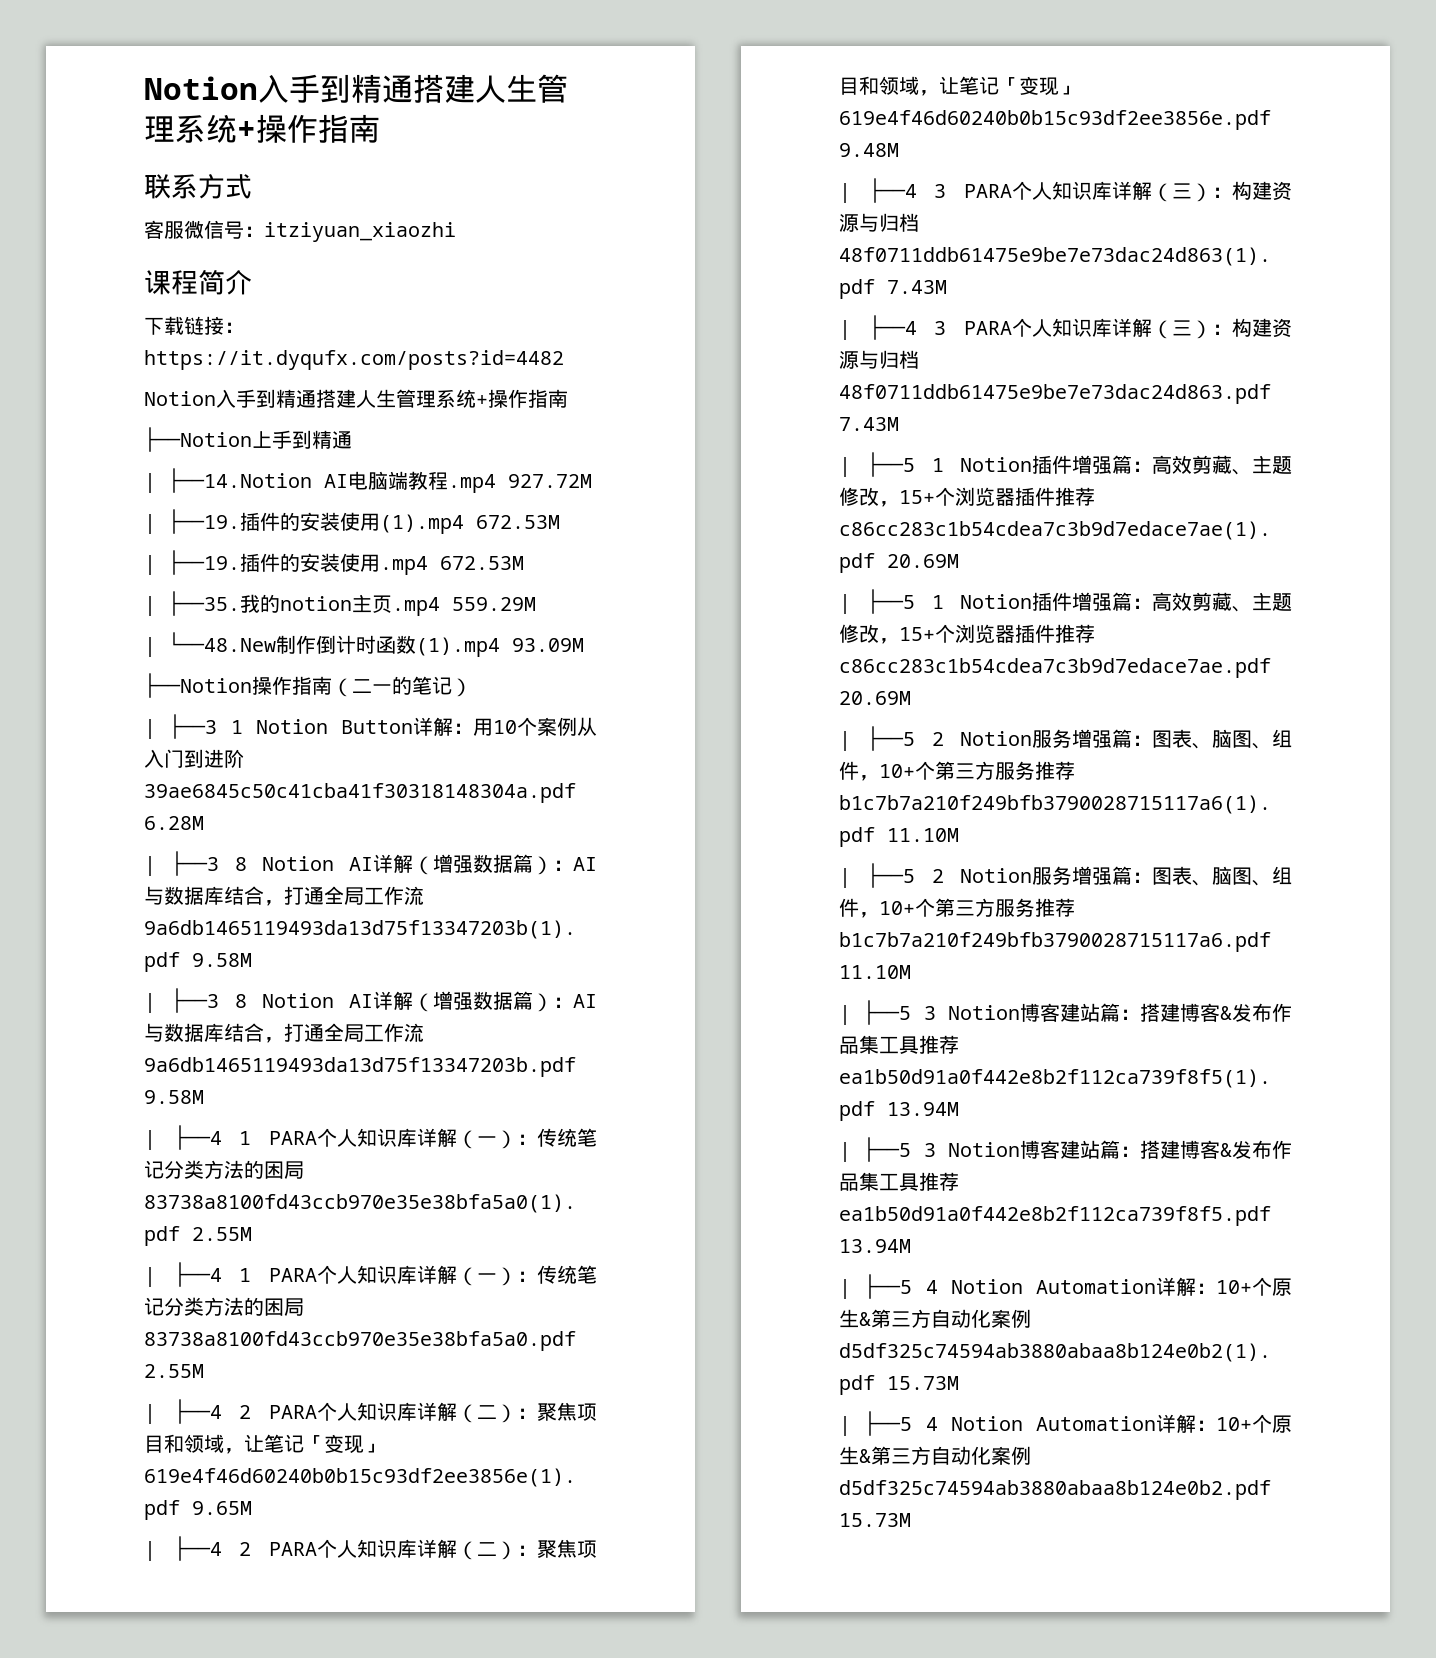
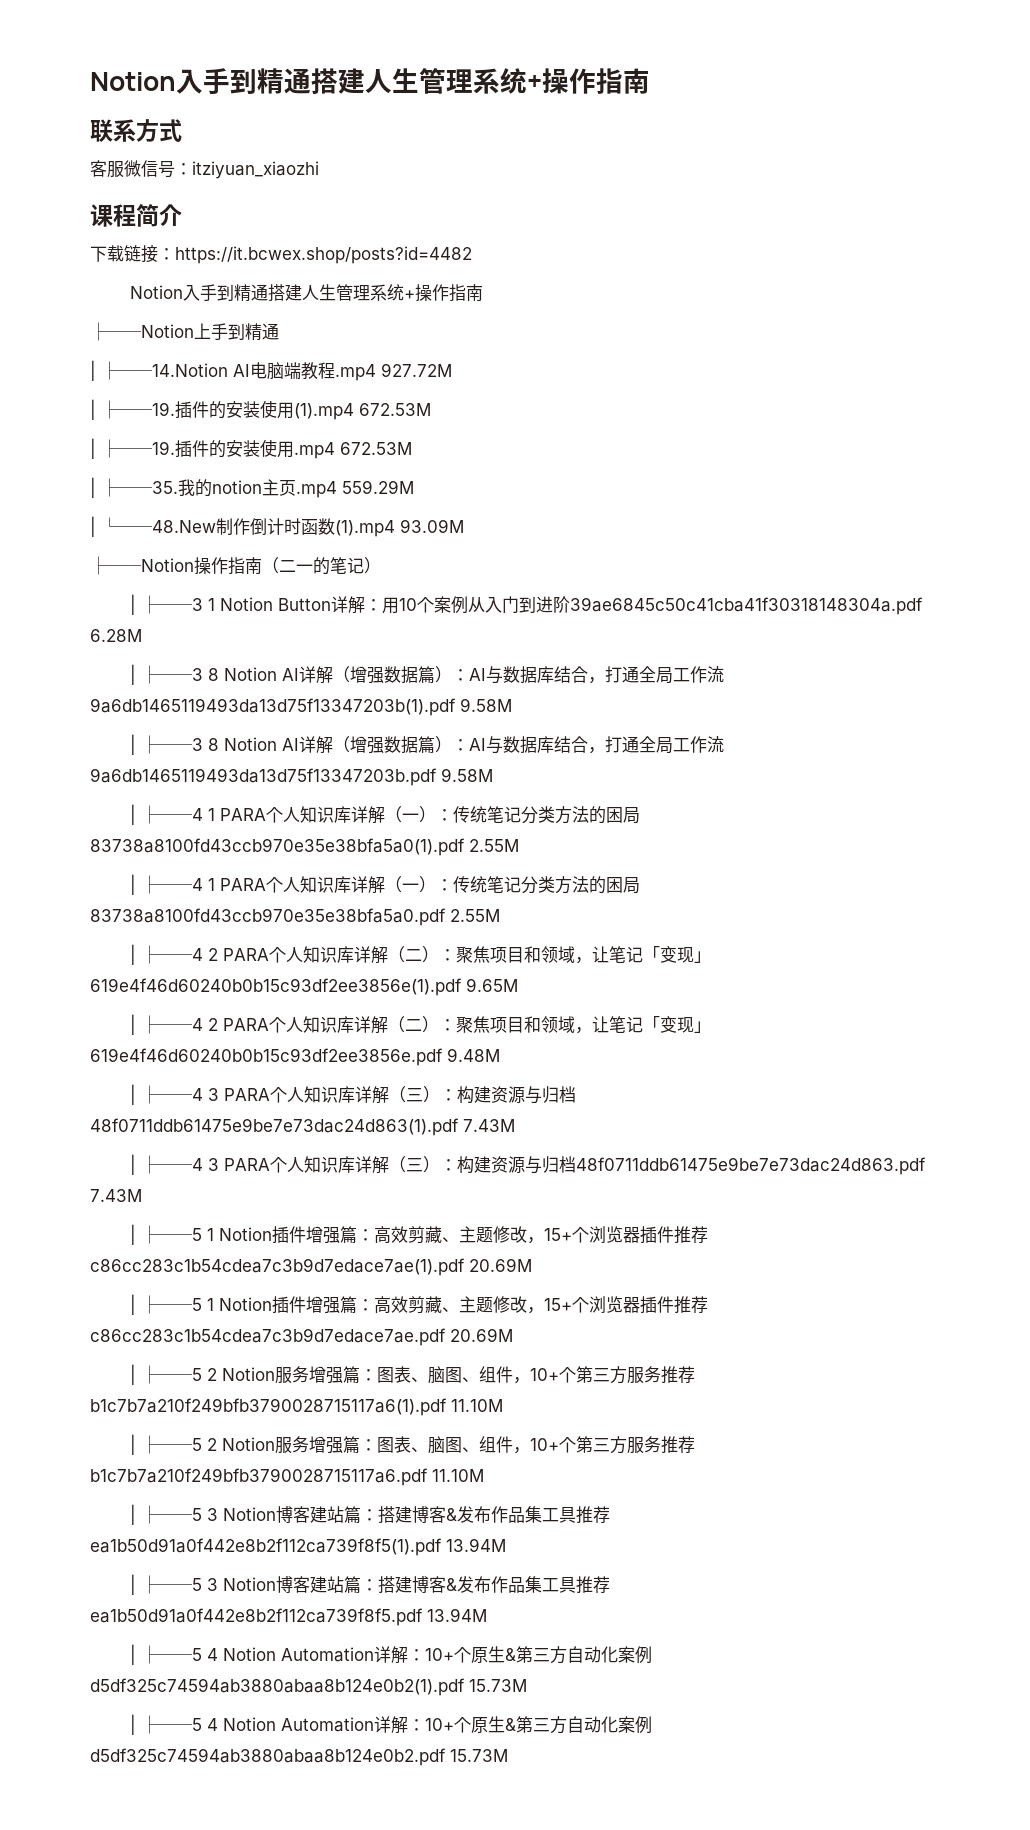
[144,350,564,370] https://it.dyqufx.com/posts?id=4482 -> [175,246,472,264] https://it.bcwex.shop/posts?id=4482

